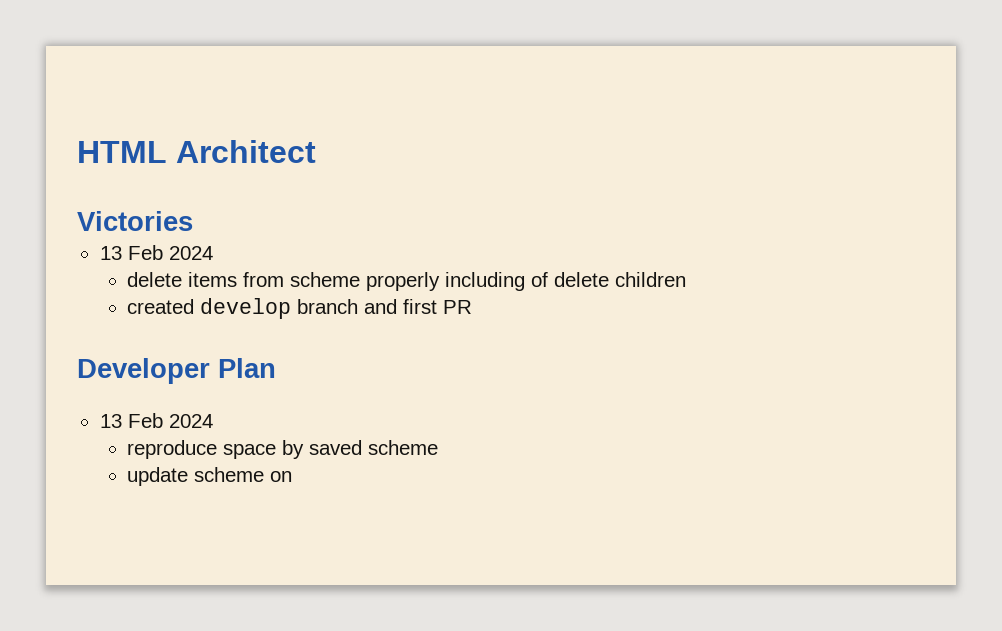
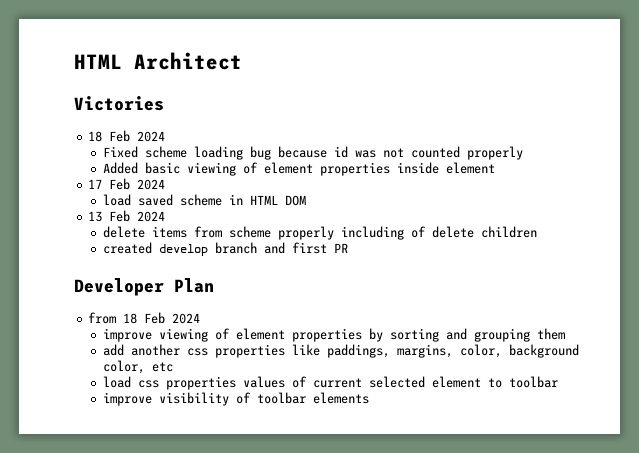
(193, 221) none -> [88,130,166,142] [102,146,523,160] [102,162,495,176] [88,178,166,190] [102,194,306,206] // 18 Feb 2024 // Fixed scheme loading bug because id was not counted properly // Added basic viewing of element properties inside element // 17 Feb 2024 // load saved scheme in HTML DOM
[99,413,213,428] [127,440,439,459] [127,467,293,486] 13 Feb 2024 // reproduce space by saved scheme // update scheme on -> [88,312,201,324] [102,328,565,342] [102,344,579,358] [102,360,173,374] [102,376,558,390] [102,392,369,406] from 18 Feb 2024 // improve viewing of element properties by sorting and grouping them // add another css properties like paddings, margins, color, background color, etc // load css properties values of current selected element to toolbar // improve visibility of toolbar elements

